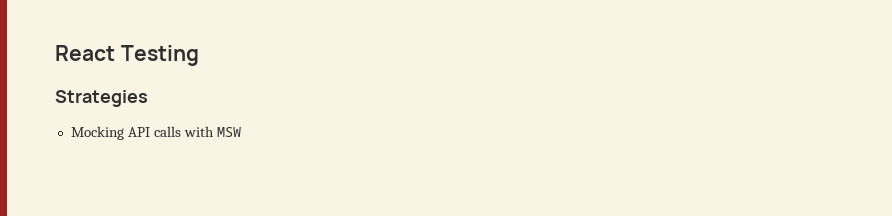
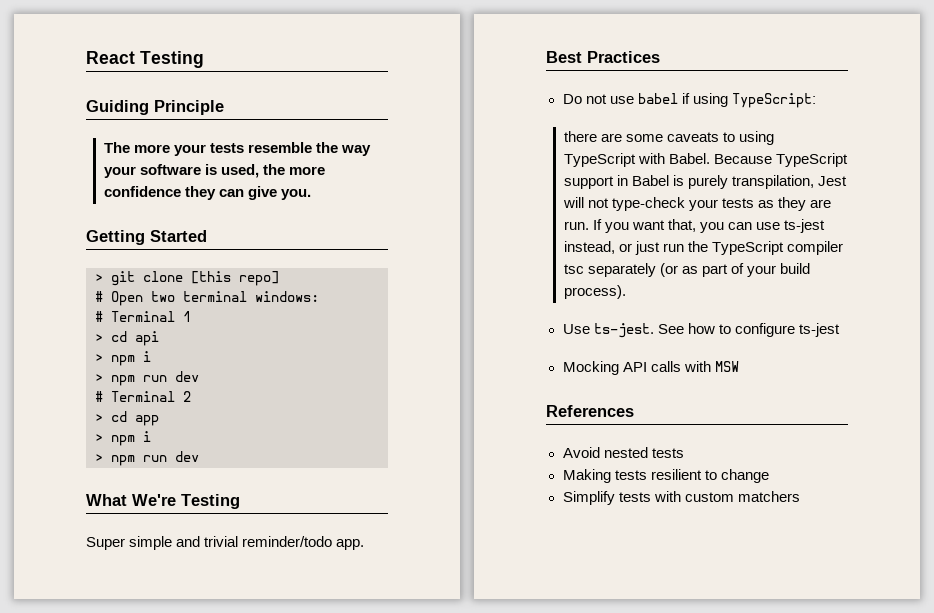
[55,90,148,107] Strategies -> [86,100,224,115] [103,142,372,156] [103,164,326,178] [103,186,311,200] [86,230,207,245] [95,271,279,286] [95,291,319,306] [95,311,191,322] [95,331,159,346] [95,351,151,366] [95,371,199,386] [95,391,191,402] [95,411,159,426] [95,431,151,446] [95,451,199,466] [86,494,240,509] [86,536,365,550] [546,51,660,63] [562,93,816,108] [563,131,775,145] [563,153,848,167] [563,175,848,189] [562,197,832,211] [563,219,826,233] [563,241,844,255] [563,263,811,277] [563,285,626,299] [562,323,840,338] Guiding Principle // The more your tests resemble the way your software is used, the more confidence they can give you. // Getting Started // > git clone [this repo] // # Open two terminal windows: // # Terminal 1 // > cd api // > npm i // > npm run dev // # Terminal 2 // > cd app // > npm i // > npm run dev // What We're Testing // Super simple and trivial reminder/todo app. // Best Practices // Do not use babel if using TypeScript: // there are some caveats to using TypeScript with Babel. Because TypeScript support in Babel is purely transpilation, Jest will not type-check your tests as they are run. If you want that, you can use ts-jest instead, or just run the TypeScript compiler tsc separately (or as part of your build process). // Use ts-jest. See how to configure ts-jest
(241, 132) none -> [546,405,634,417] [562,447,684,458] [562,469,769,483] [562,491,800,505] // References // Avoid nested tests // Making tests resilient to change // Simplify tests with custom matchers

